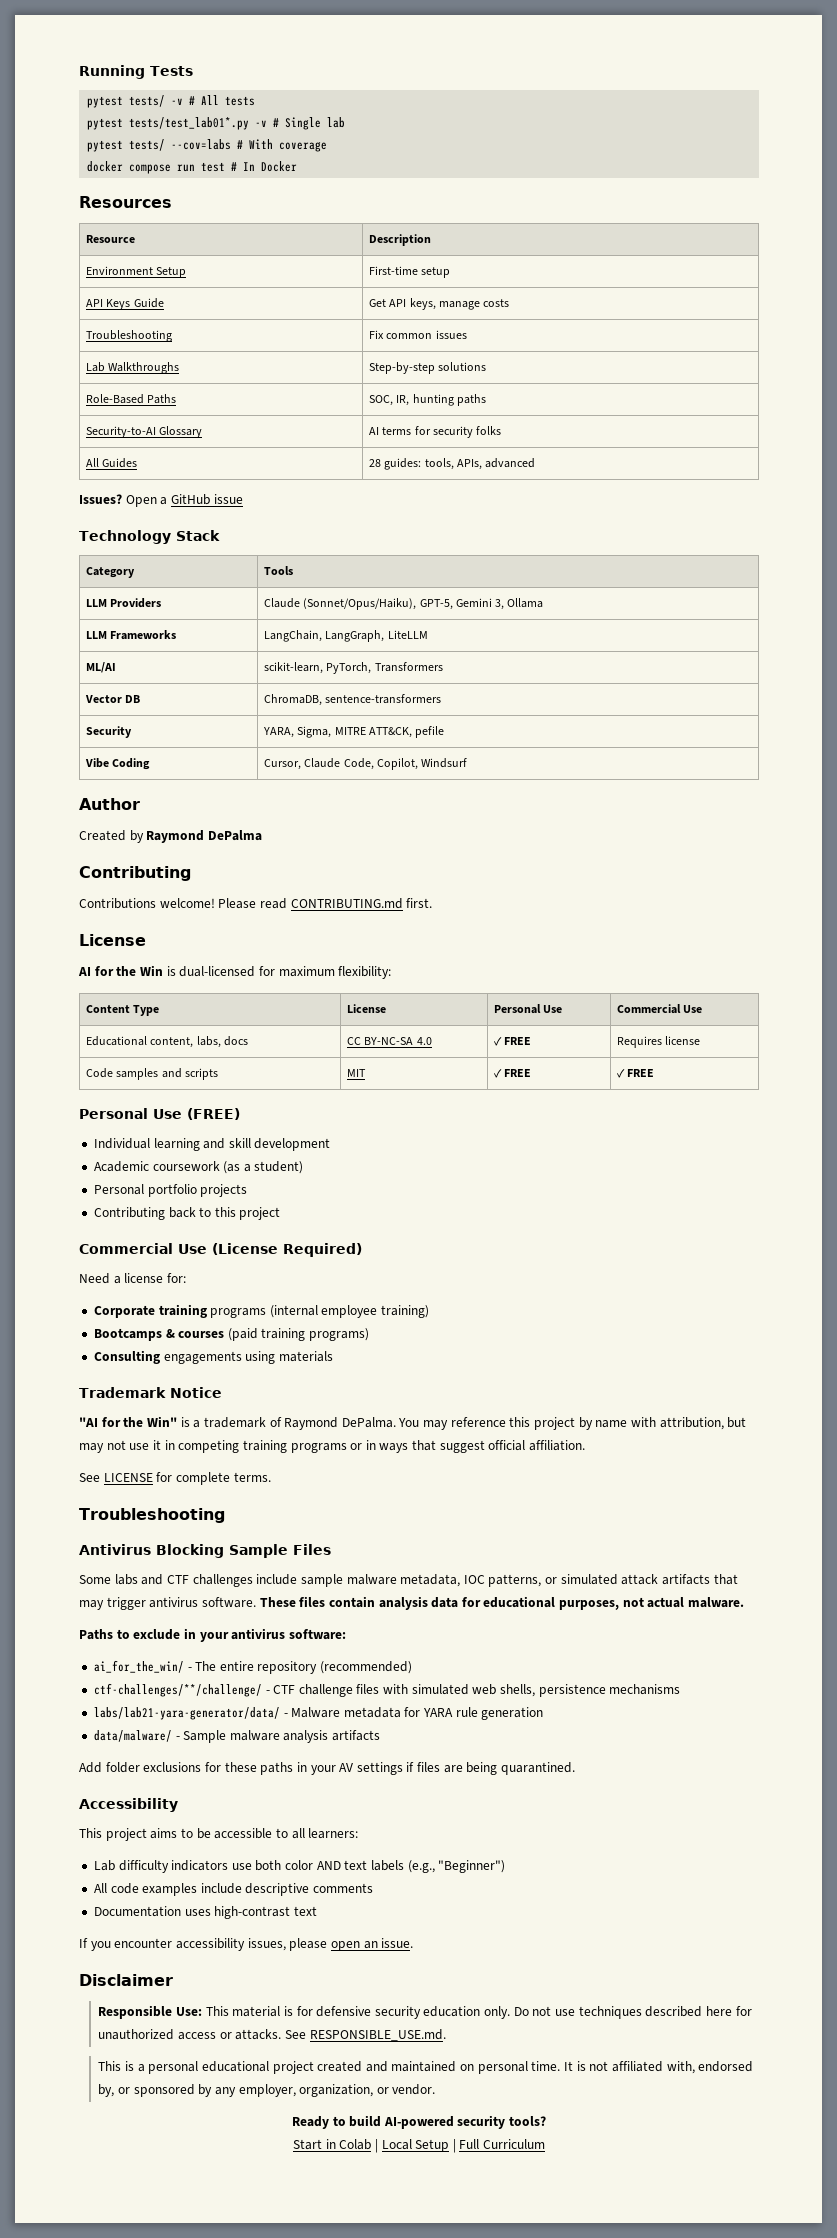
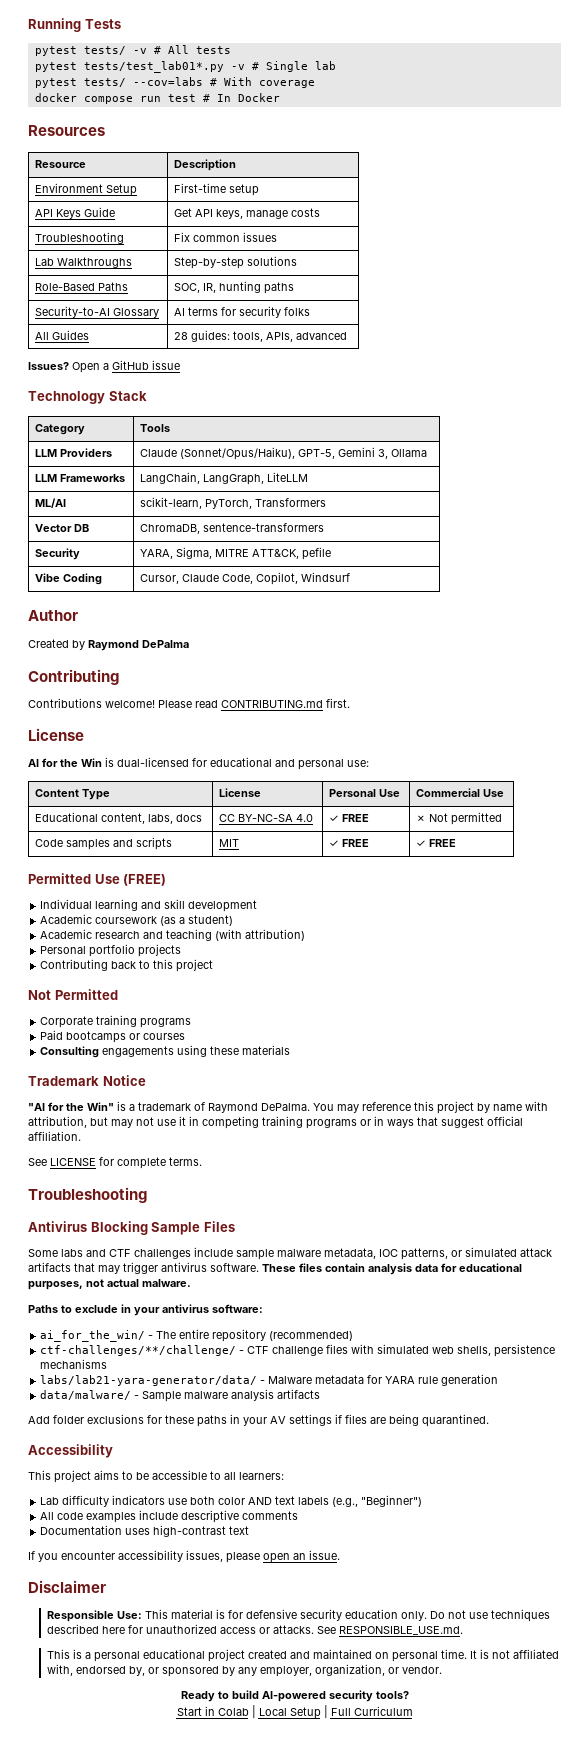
[278,966,392,979] maximum flexibility: -> [210,757,369,770] educational and personal use:
[617,1036,701,1048] Requires license -> [415,812,502,825] ✗ Not permitted
[79,1108,148,1119] Personal -> [28,873,91,884] Permitted
(304, 1167) none -> [40,929,306,941] // Academic research and teaching (with attribution)
[79,1243,362,1257] [79,1273,186,1284] [93,1304,430,1318] [93,1328,370,1341] Commercial Use (License Required) // Need a license for: // Corporate training programs (internal employee training) // Bootcamps & courses (paid training programs) -> [28,989,118,1000] [40,1015,192,1028] [40,1030,186,1043] Not Permitted // Corporate training programs // Paid bootcamps or courses
(276, 1357) none -> [210,1046,240,1055] these

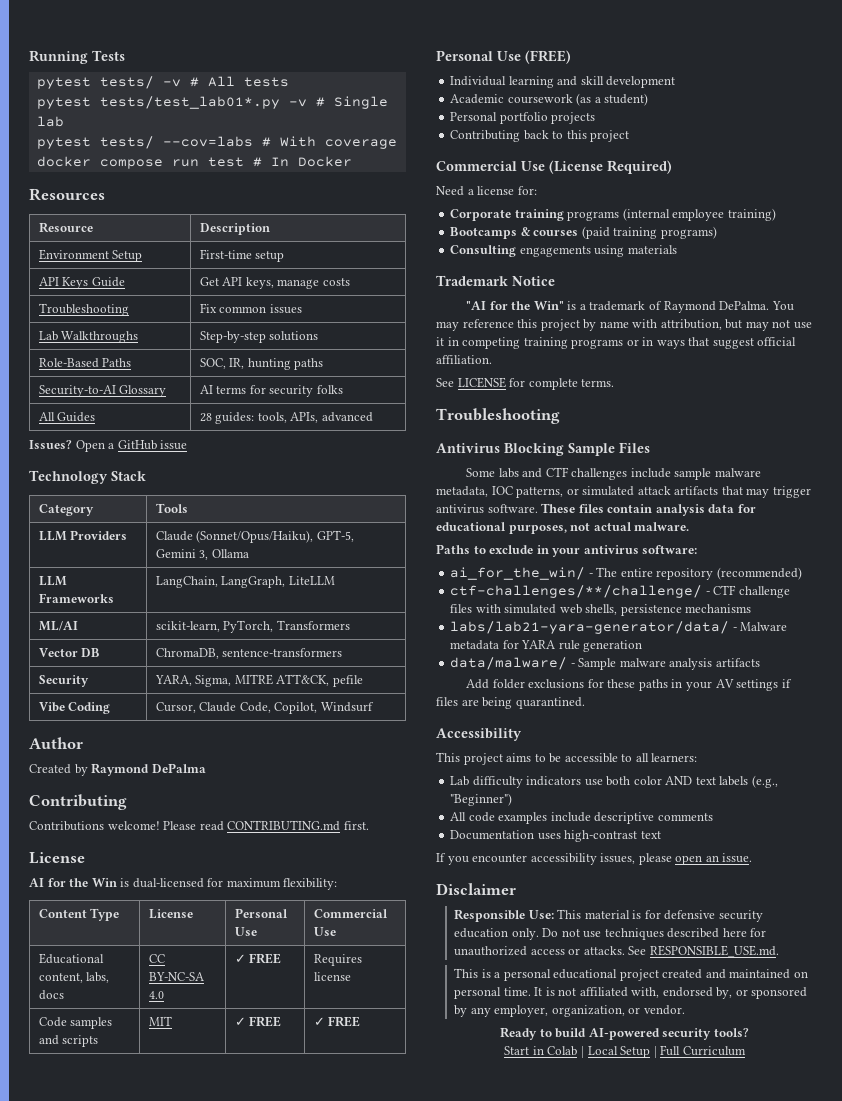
[210,757,369,770] educational and personal use: -> [226,878,338,890] maximum flexibility:
[415,812,502,825] ✗ Not permitted -> [313,954,362,966] [313,972,351,981] Requires license
[28,873,91,884] Permitted -> [436,50,493,61] Personal
[40,929,306,941] // Academic research and teaching (with attribution) -> (649, 99) none
[28,989,118,1000] [40,1015,192,1028] [40,1030,186,1043] Not Permitted // Corporate training programs // Paid bootcamps or courses -> [436,160,672,174] [436,186,537,196] [450,208,776,221] [450,226,717,239] Commercial Use (License Required) // Need a license for: // Corporate training programs (internal employee training) // Bootcamps & courses (paid training programs)
[210,1046,240,1055] these -> (625, 251) none

